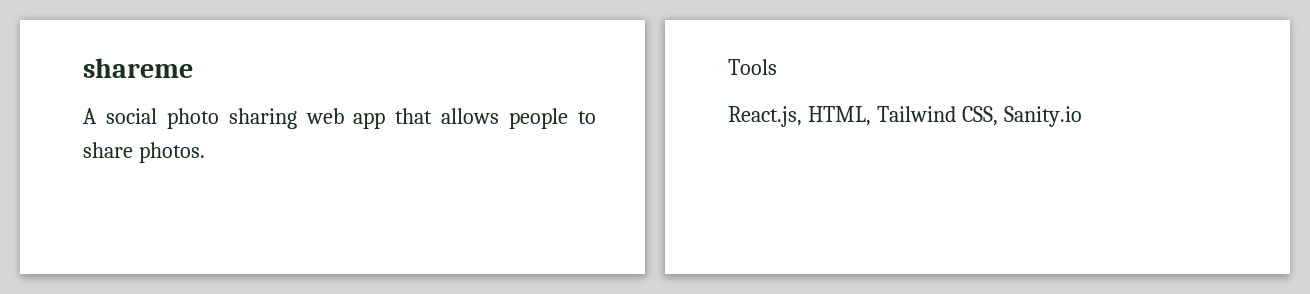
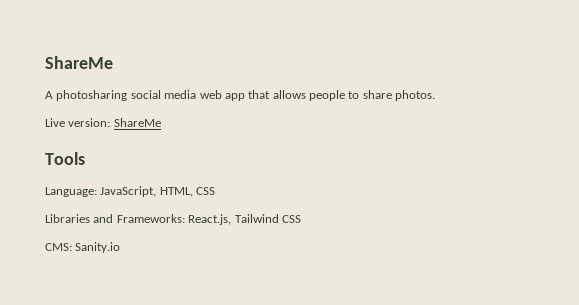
[83,58,193,78] shareme -> [45,56,113,69] ShareMe
[105,108,297,129] social photo sharing -> [56,90,197,101] photosharing social media
[728,59,777,75] [728,106,998,127] Tools // React.js, HTML, Tailwind CSS, -> [45,118,161,127] [45,152,85,165] [45,186,216,197] [45,214,301,225] [45,243,72,251] Live version: ShareMe // Tools // Language: JavaScript, HTML, CSS // Libraries and Frameworks: React.js, Tailwind CSS // CMS:

